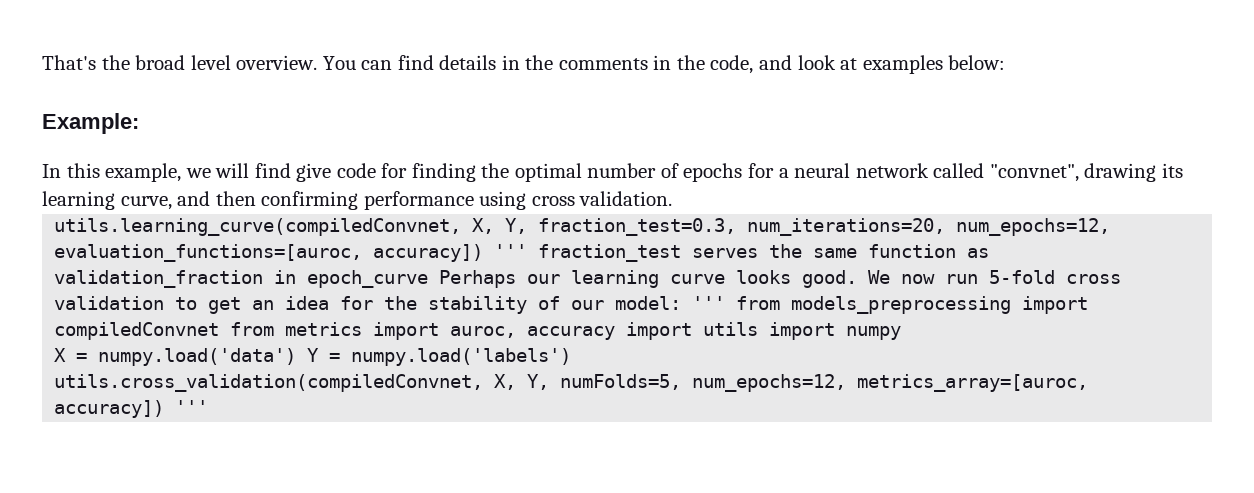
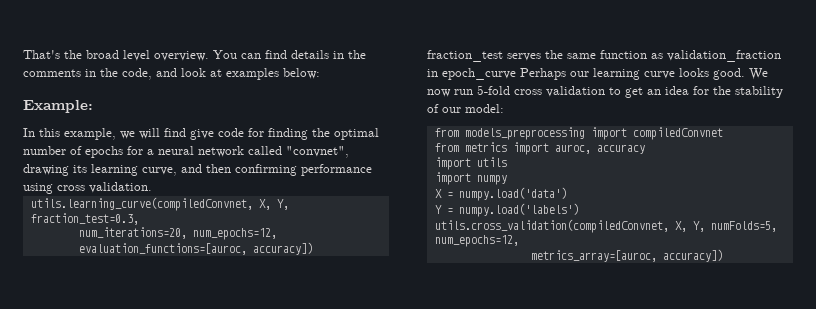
(737, 227) none -> (139, 219) //
[494,244,528,258] ''' -> (313, 248) //
[692,296,726,310] ''' -> (504, 108) //
(220, 331) none -> (723, 133) //
(616, 333) none -> (645, 149) //
(759, 329) none -> (507, 162) //
(297, 357) none -> (567, 194) //
(847, 383) none -> (519, 241) //
[175,400,209,414] ''' -> (723, 255) none

